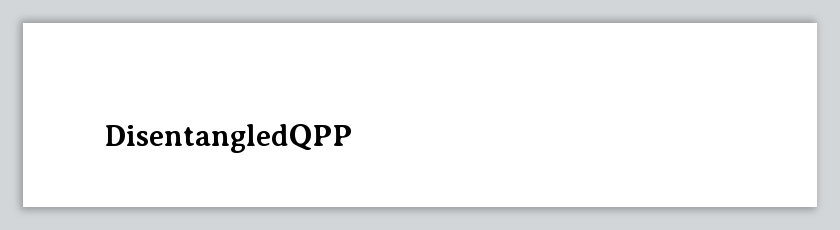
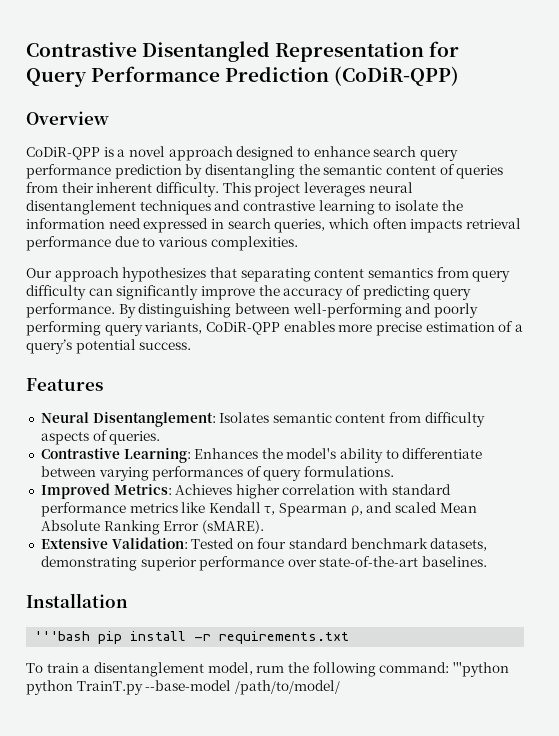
[105,124,352,153] DisentangledQPP -> [26,41,460,62] [26,66,460,87] [26,111,109,125] [26,146,458,161] [26,164,504,179] [26,182,413,197] [26,200,463,215] [26,218,521,233] [26,236,298,251] [26,267,511,282] [26,285,472,300] [26,303,478,318] [26,321,523,336] [26,339,192,354] [26,378,103,391] [40,412,485,427] [40,430,161,445] [40,448,483,463] [40,466,395,481] [40,483,451,499] [40,502,477,517] [40,520,264,535] [40,537,488,551] [40,556,488,571] [26,593,128,608] [34,631,350,644] [26,662,509,677] [26,680,340,695] Contrastive Disentangled Representation for Query Performance Prediction (CoDiR-QPP) // Overview // CoDiR-QPP is a novel approach designed to enhance search query performance prediction by disentangling the semantic content of queries from their inherent difficulty. This project leverages neural disentanglement techniques and contrastive learning to isolate the information need expressed in search queries, which often impacts retrieval performance due to various complexities. // Our approach hypothesizes that separating content semantics from query difficulty can significantly improve the accuracy of predicting query performance. By distinguishing between well-performing and poorly performing query variants, CoDiR-QPP enables more precise estimation of a query’s potential success. // Features // Neural Disentanglement: Isolates semantic content from difficulty aspects of queries. // Contrastive Learning: Enhances the model's ability to differentiate between varying performances of query formulations. // Improved Metrics: Achieves higher correlation with standard performance metrics like Kendall τ, Spearman ρ, and scaled Mean Absolute Ranking Error (sMARE). // Extensive Validation: Tested on four standard benchmark datasets, demonstrating superior performance over state-of-the-art baselines. // Installation // '''bash pip install -r requirements.txt // To train a disentanglement model, rum the following command: '''python python TrainT.py --base-model /path/to/model/

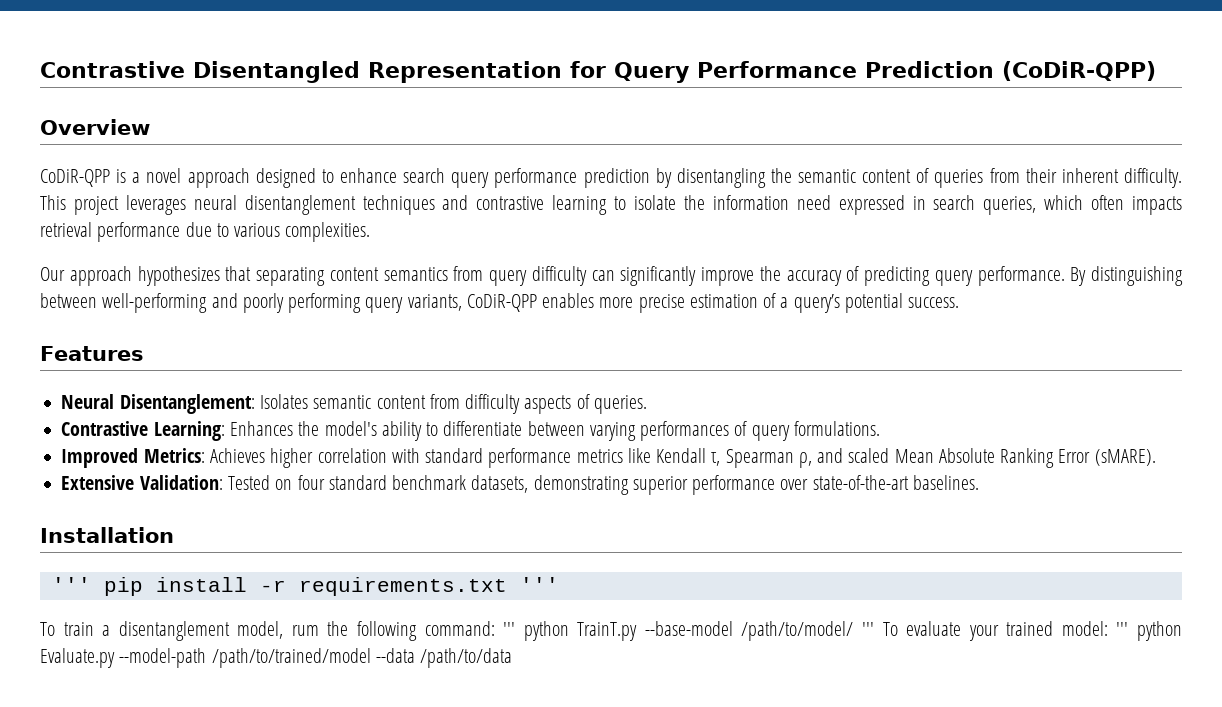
[34,631,91,641] '''bash -> [51,577,91,592] '''
(350, 637) none -> [519,577,559,592] '''
[452,662,509,677] '''python -> [503,622,516,636] '''
(340, 687) none -> [861,621,1183,641] [40,648,513,668] ''' To evaluate your trained model: ''' python Evaluate.py --model-path /path/to/trained/model --data /path/to/data

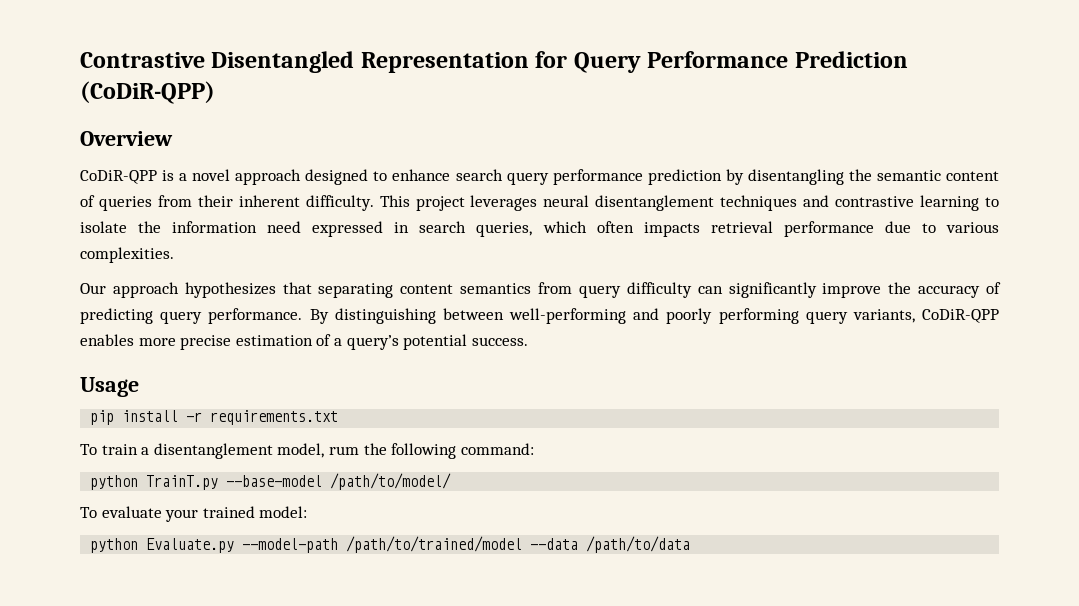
[40,346,144,361] [61,394,647,414] [61,421,880,441] [61,448,1156,468] [61,475,979,495] [40,527,174,543] [51,577,91,592] Features // Neural Disentanglement: Isolates semantic content from difficulty aspects of queries. // Contrastive Learning: Enhances the model's ability to differentiate between varying performances of query formulations. // Improved Metrics: Achieves higher correlation with standard performance metrics like Kendall τ, Spearman ρ, and scaled Mean Absolute Ranking Error (sMARE). // Extensive Validation: Tested on four standard benchmark datasets, demonstrating superior performance over state-of-the-art baselines. // Installation // ''' -> [80,377,139,397] Usage //
[519,577,559,592] ''' -> (339, 417) none
[503,622,516,636] ''' -> (534, 449) //
[861,622,874,636] ''' -> (452, 481) //
[1116,622,1129,636] ''' -> (308, 512) //

